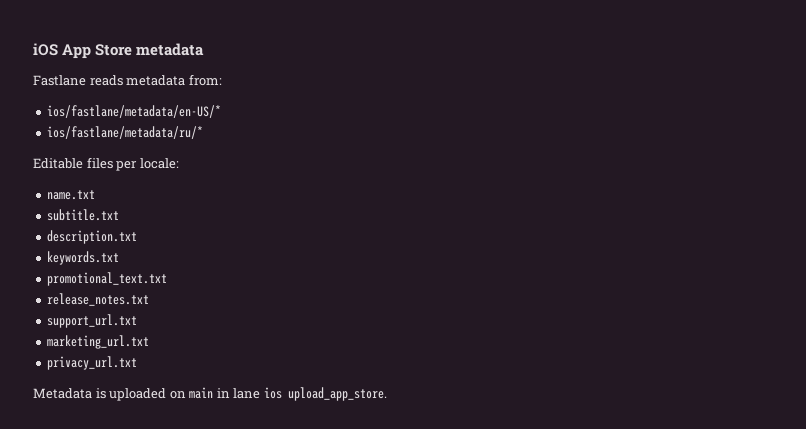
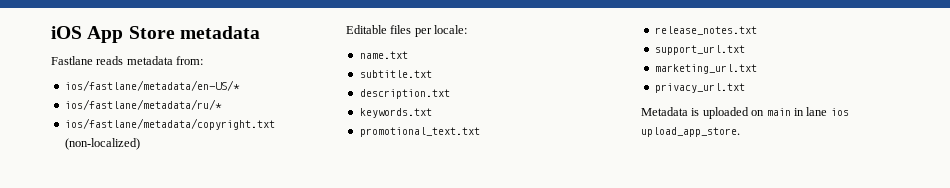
(204, 132) none -> [64,118,275,130] [64,138,140,150] // ios/fastlane/metadata/copyright.txt (non-localized)

